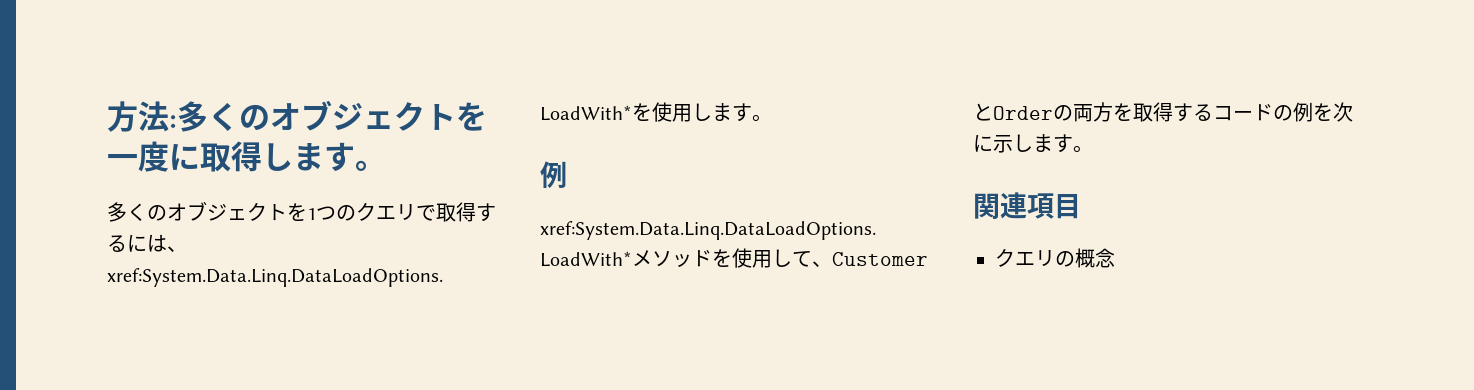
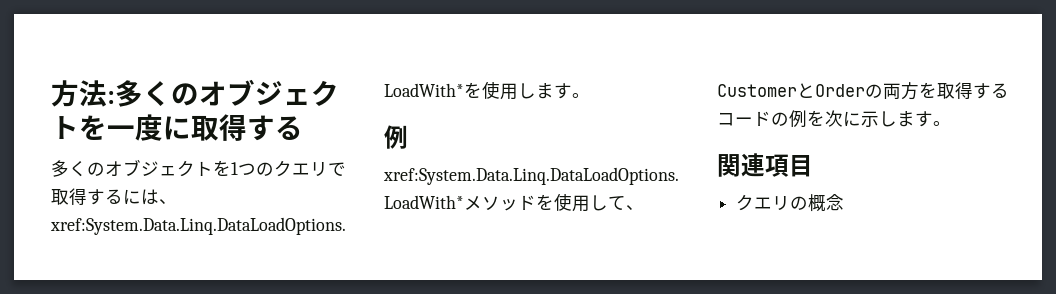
[262,142,386,172] します。 -> [247,115,303,141] する

